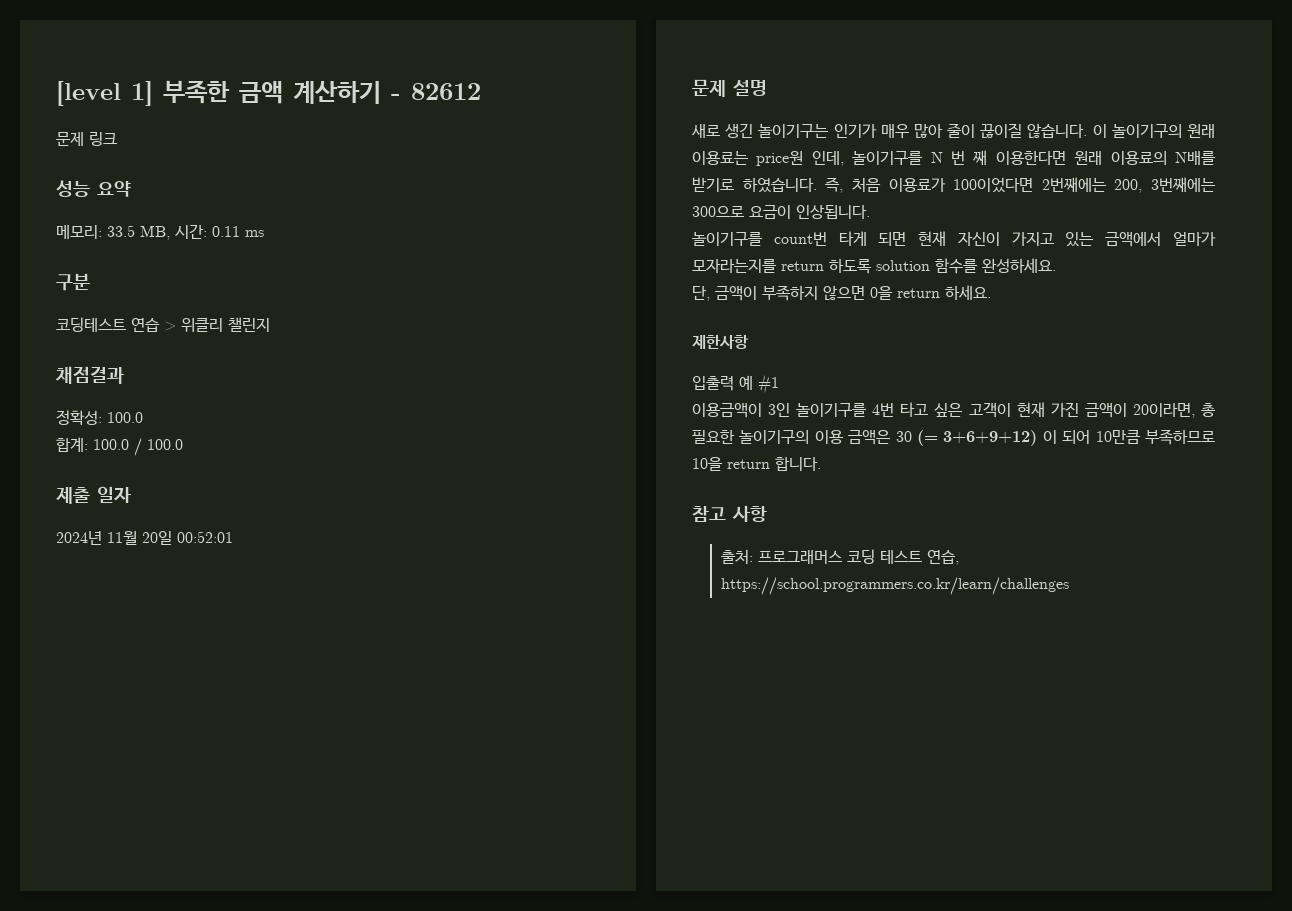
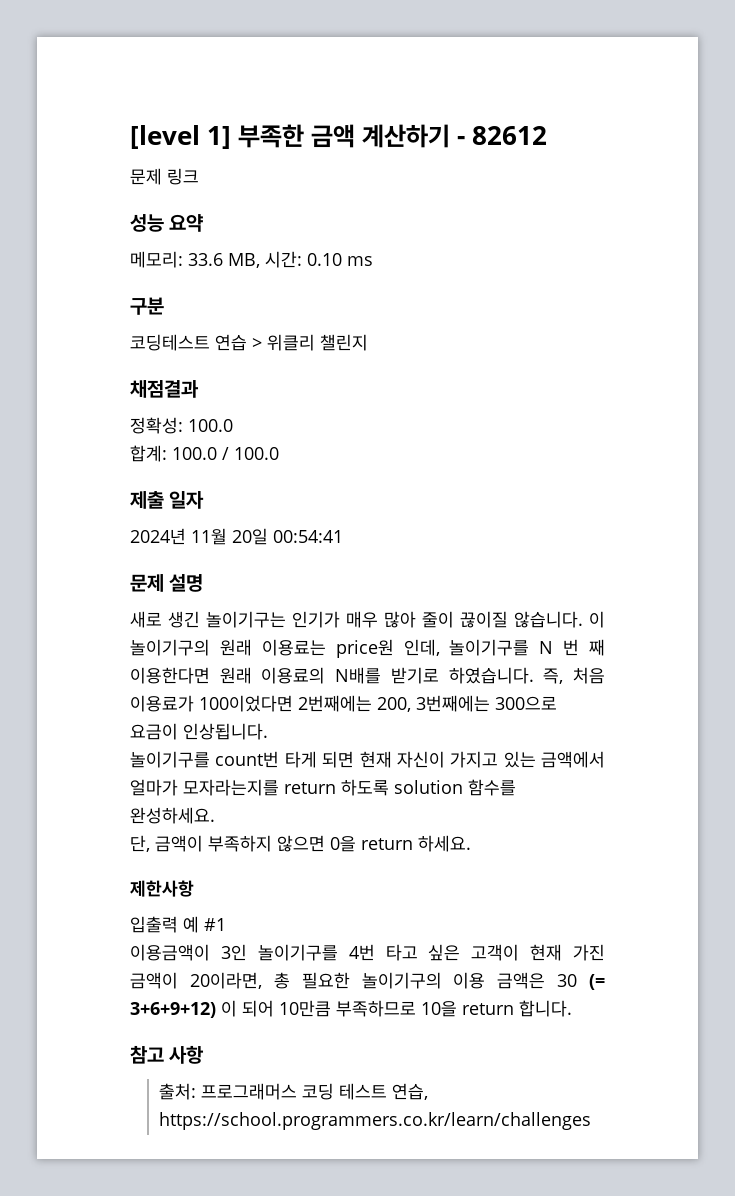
[107,225,135,237] 33.5 -> [188,253,223,266] 33.6
[212,226,240,237] 0.11 -> [306,253,342,266] 0.10
[177,531,233,543] 00:52:01 -> [273,530,343,543] 00:54:41

